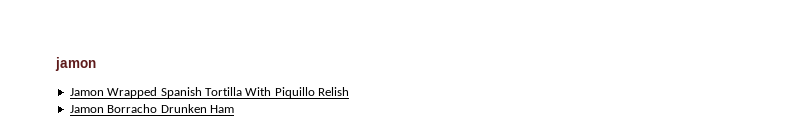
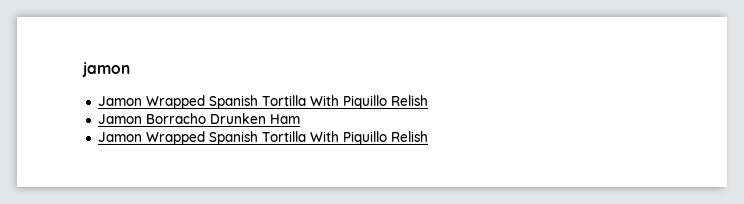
(234, 109) none -> [97,131,428,145] // Jamon Wrapped Spanish Tortilla With Piquillo Relish

